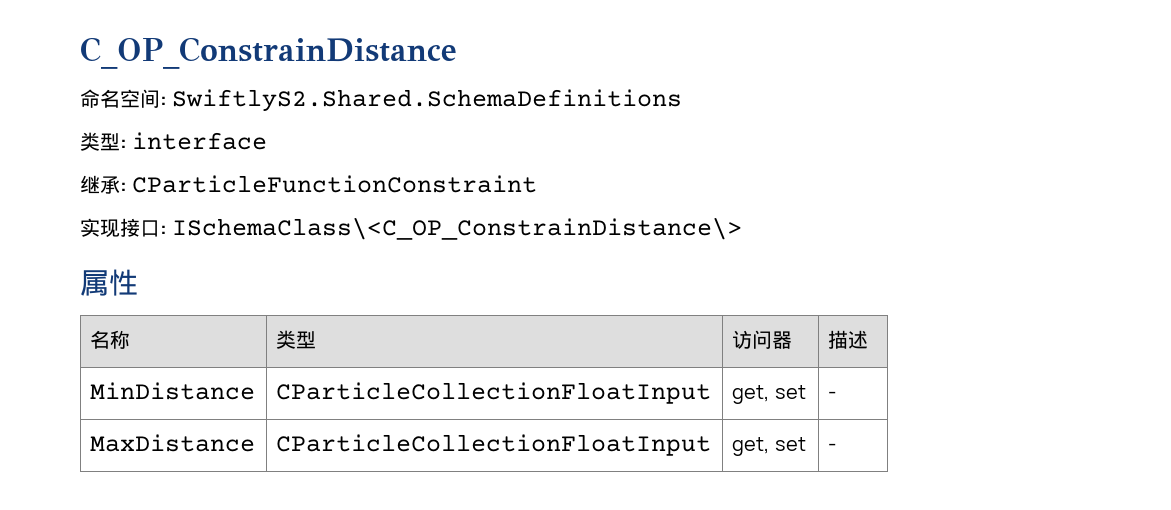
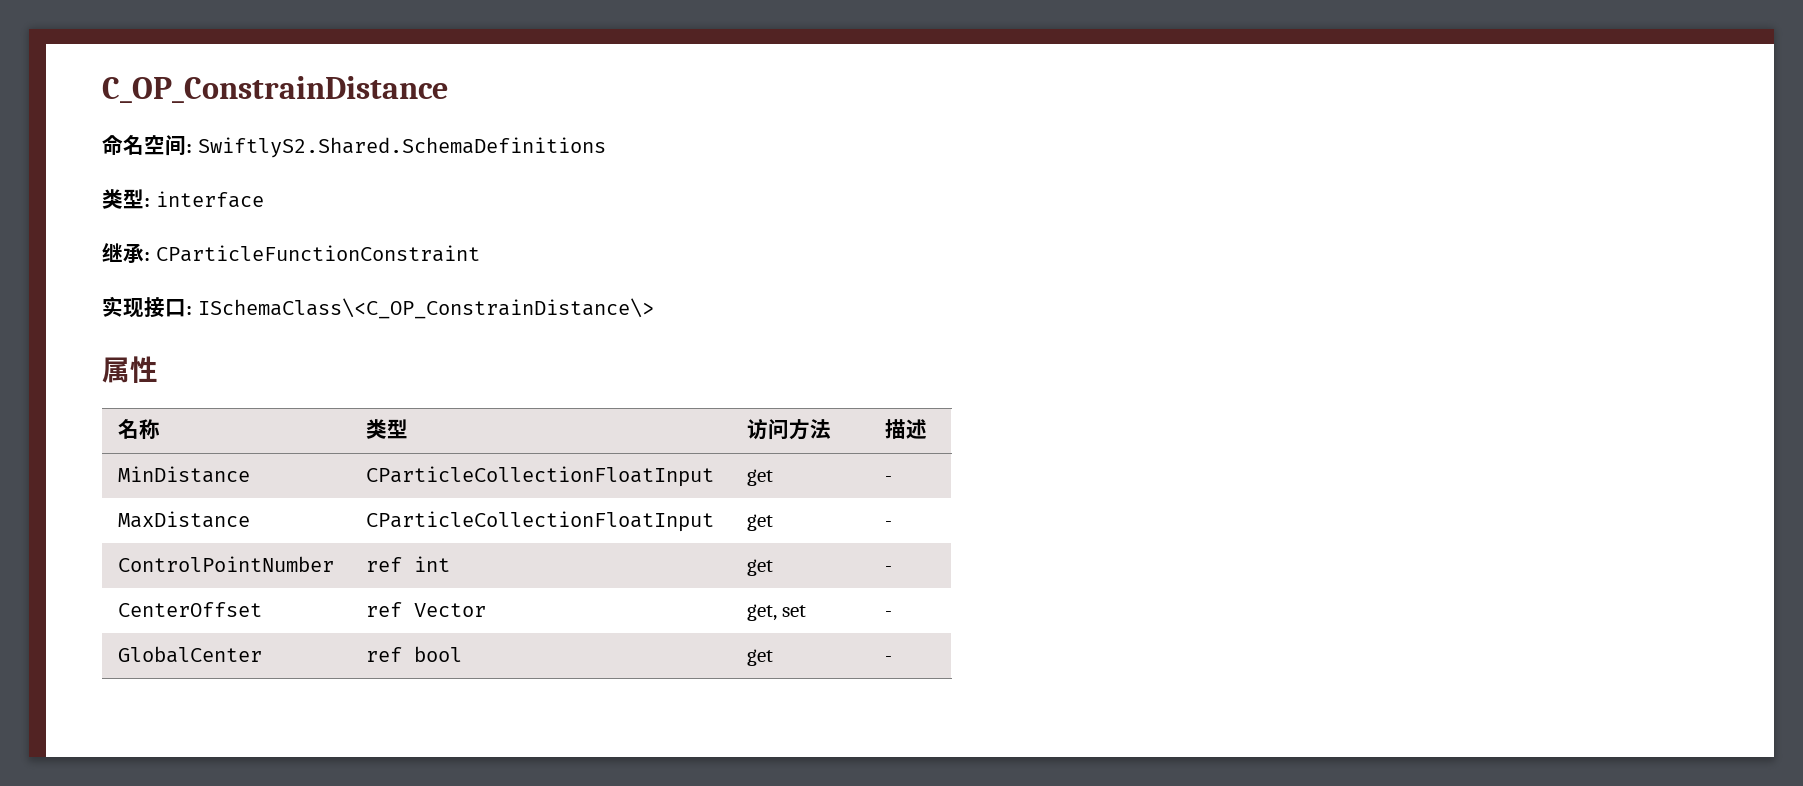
[772,331,793,349] 器 -> [788,419,831,440] 方法
[732,385,806,404] get, set -> [746,469,773,486] get
[732,437,806,456] get, set -> [746,514,773,531] [884,521,892,527] [117,556,334,572] [365,556,450,572] [746,559,773,576] [884,566,892,572] [117,602,262,617] [365,602,486,617] [746,604,807,621] [884,611,892,617] [117,646,262,663] [365,646,462,662] [746,649,773,666] get | - // ControlPointNumber | ref int | get | - // CenterOffset | ref Vector | get, set | - // GlobalCenter | ref bool | get

